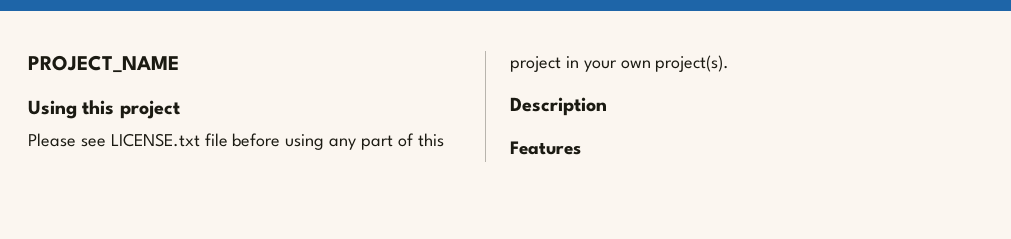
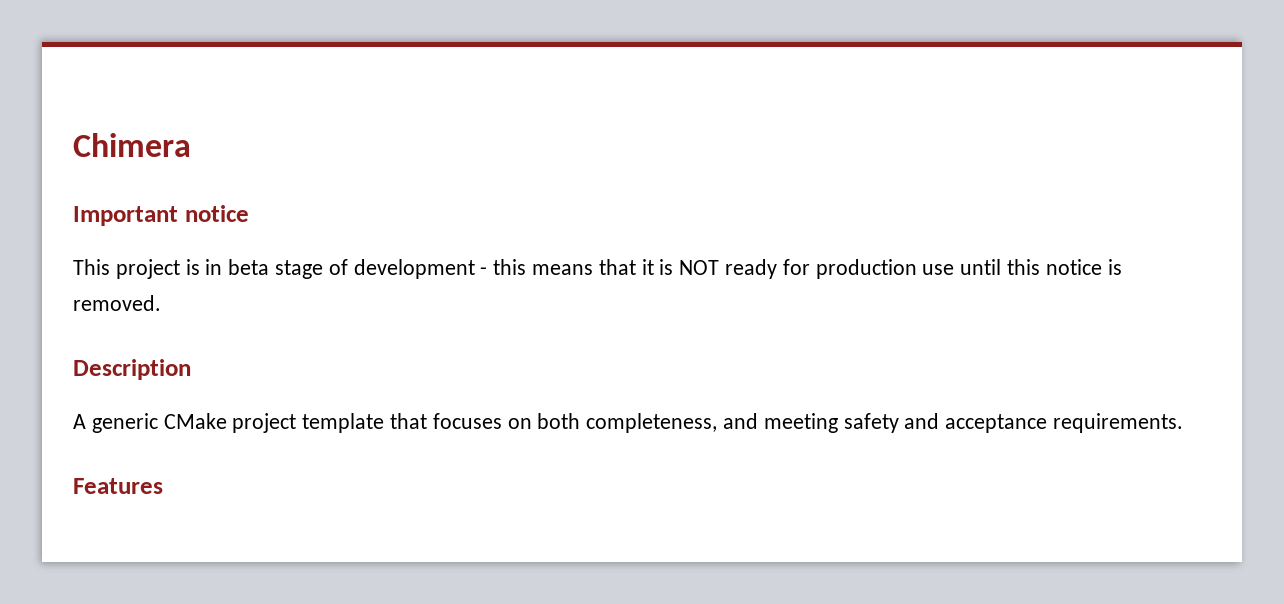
[28,55,179,73] [28,100,180,119] [28,133,444,150] [510,55,730,72] [510,97,607,116] PROJECT_NAME // Using this project // Please see LICENSE.txt file before using any part of this project in your own project(s). // Description -> [73,133,191,157] [73,205,249,226] [73,259,1122,279] [73,295,161,311] [73,359,191,380] [73,413,1184,433] Chimera // Important notice // This project is in beta stage of development - this means that it is NOT ready for production use until this notice is removed. // Description // A generic CMake project template that focuses on both completeness, and meeting safety and acceptance requirements.

